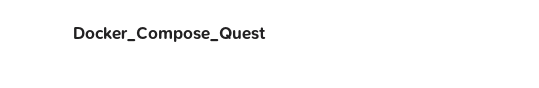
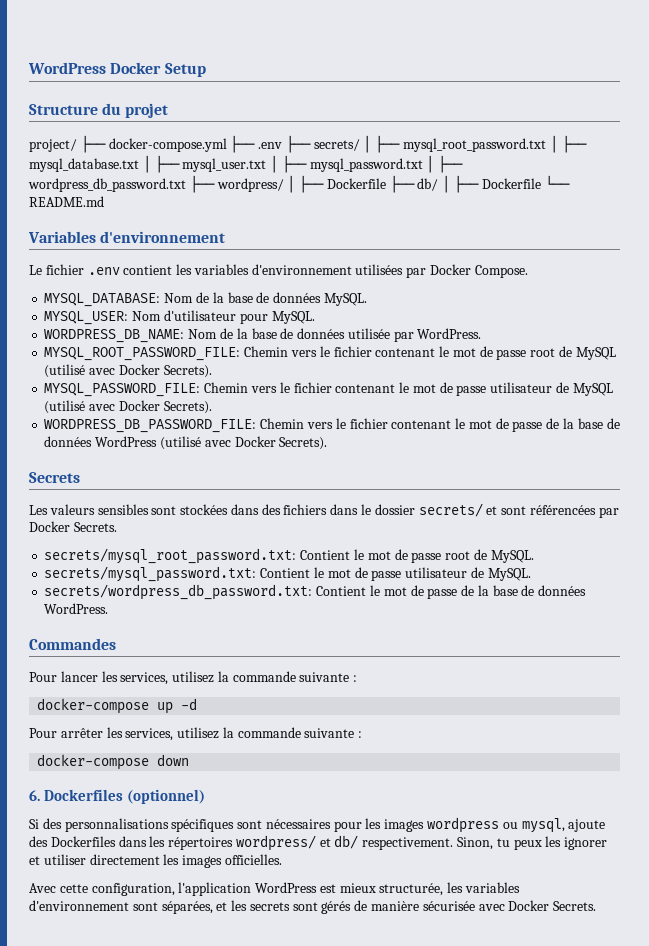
[73,26,266,42] Docker_Compose_Quest -> [28,62,206,77] [29,103,169,118] [29,135,587,153] [29,155,464,173] [28,175,570,193] [29,196,104,207] [28,231,226,243] [29,264,528,278] [44,292,367,307] [44,310,315,325] [44,328,482,343] [44,346,616,361] [44,364,212,378] [44,382,613,397] [44,400,212,414] [44,418,620,433] [44,436,328,450] [29,472,80,483] [29,503,619,518] [29,521,117,532] [44,548,534,564] [44,566,531,582] [44,584,587,600] [44,603,109,614] [29,638,116,650] [29,671,358,685] [37,698,198,714] [29,727,363,741] [37,754,190,770] [29,789,205,804] [29,817,606,833] [29,835,608,851] [29,854,282,868] [29,882,521,896] [29,900,597,914] WordPress Docker Setup // Structure du projet // project/ ├── docker-compose.yml ├── .env ├── secrets/ │ ├── mysql_root_password.txt │ ├── mysql_database.txt │ ├── mysql_user.txt │ ├── mysql_password.txt │ ├── wordpress_db_password.txt ├── wordpress/ │ ├── Dockerfile ├── db/ │ ├── Dockerfile └── README.md // Variables d'environnement // Le fichier .env contient les variables d'environnement utilisées par Docker Compose. // MYSQL_DATABASE: Nom de la base de données MySQL. // MYSQL_USER: Nom d'utilisateur pour MySQL. // WORDPRESS_DB_NAME: Nom de la base de données utilisée par WordPress. // MYSQL_ROOT_PASSWORD_FILE: Chemin vers le fichier contenant le mot de passe root de MySQL (utilisé avec Docker Secrets). // MYSQL_PASSWORD_FILE: Chemin vers le fichier contenant le mot de passe utilisateur de MySQL (utilisé avec Docker Secrets). // WORDPRESS_DB_PASSWORD_FILE: Chemin vers le fichier contenant le mot de passe de la base de données WordPress (utilisé avec Docker Secrets). // Secrets // Les valeurs sensibles sont stockées dans des fichiers dans le dossier secrets/ et sont référencées par Docker Secrets. // secrets/mysql_root_password.txt: Contient le mot de passe root de MySQL. // secrets/mysql_password.txt: Contient le mot de passe utilisateur de MySQL. // secrets/wordpress_db_password.txt: Contient le mot de passe de la base de données WordPress. // Commandes // Pour lancer les services, utilisez la commande suivante : // docker-compose up -d // Pour arrêter les services, utilisez la commande suivante : // docker-compose down // 6. Dockerfiles (optionnel) // Si des personnalisations spécifiques sont nécessaires pour les images wordpress ou mysql, ajoute des Dockerfiles dans les répertoires wordpress/ et db/ respectivement. Sinon, tu peux les ignorer et utiliser directement les images officielles. // Avec cette configuration, l'application WordPress est mieux structurée, les variables d'environnement sont séparées, et les secrets sont gérés de manière sécurisée avec Docker Secrets.

